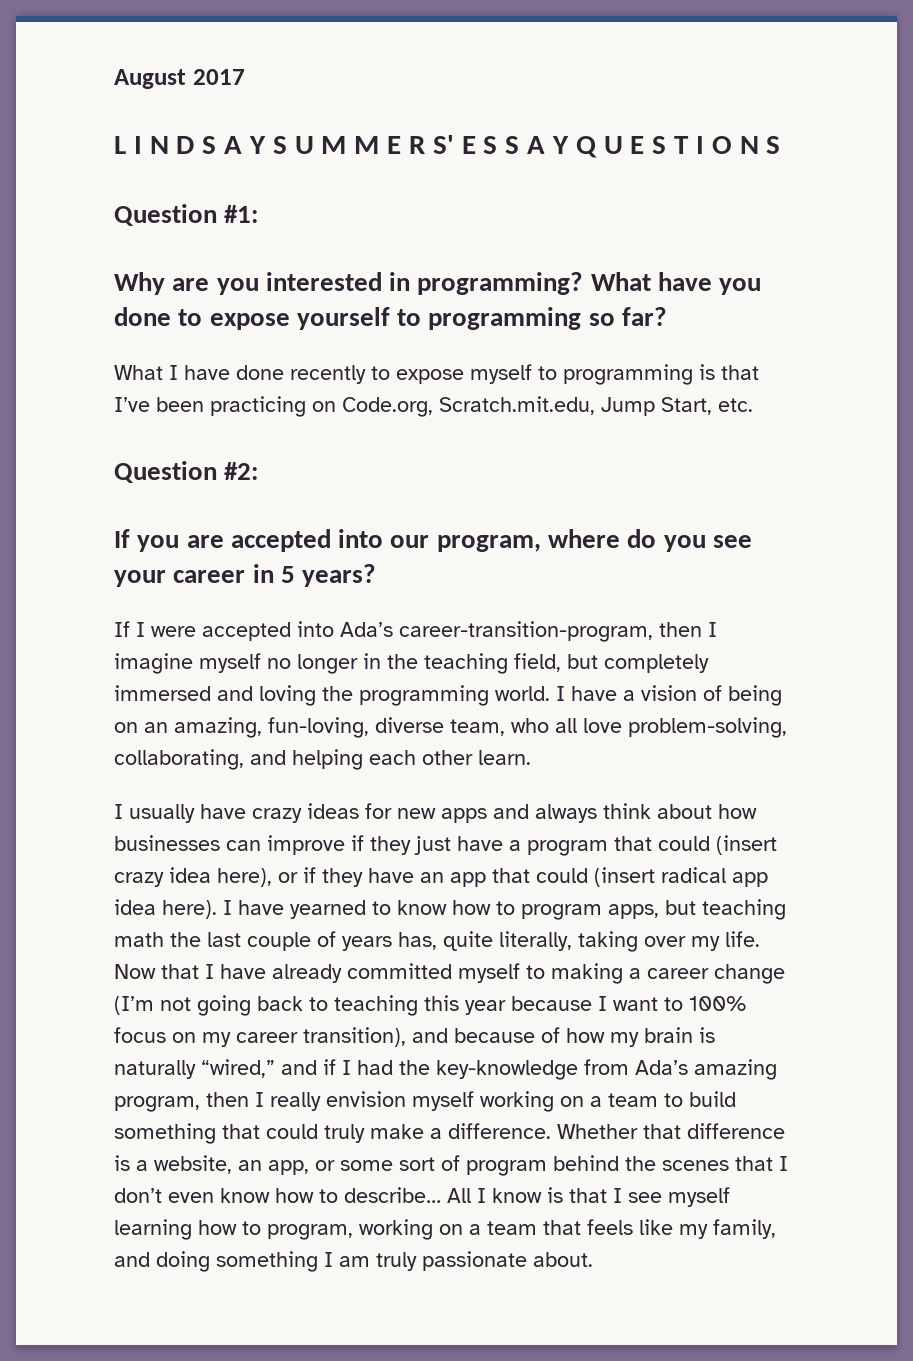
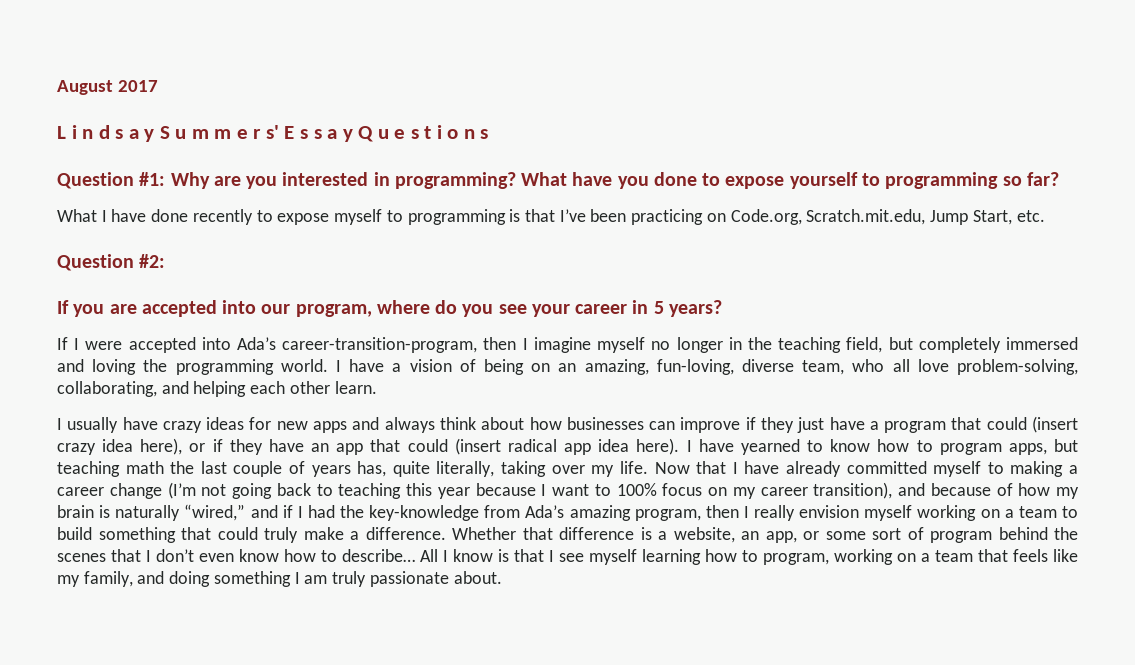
[133,135,781,158] I N D S A Y S U M M E R S' E S S A Y Q U E S T I O N S -> [71,125,489,142] i n d s a y S u m m e r s' E s s a y Q u e s t i o n s
(259, 214) // -> (166, 179) none

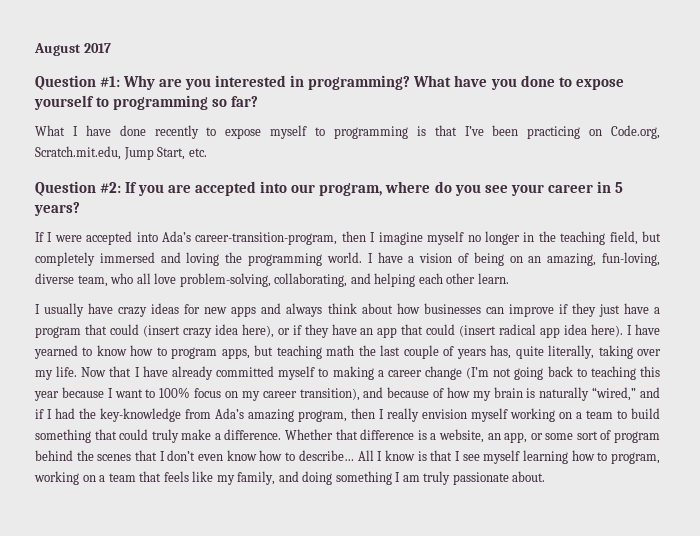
[57,125,489,142] // L i n d s a y S u m m e r s' E s s a y Q u e s t i o n s -> (111, 48) none
(166, 261) // -> (122, 187) none

